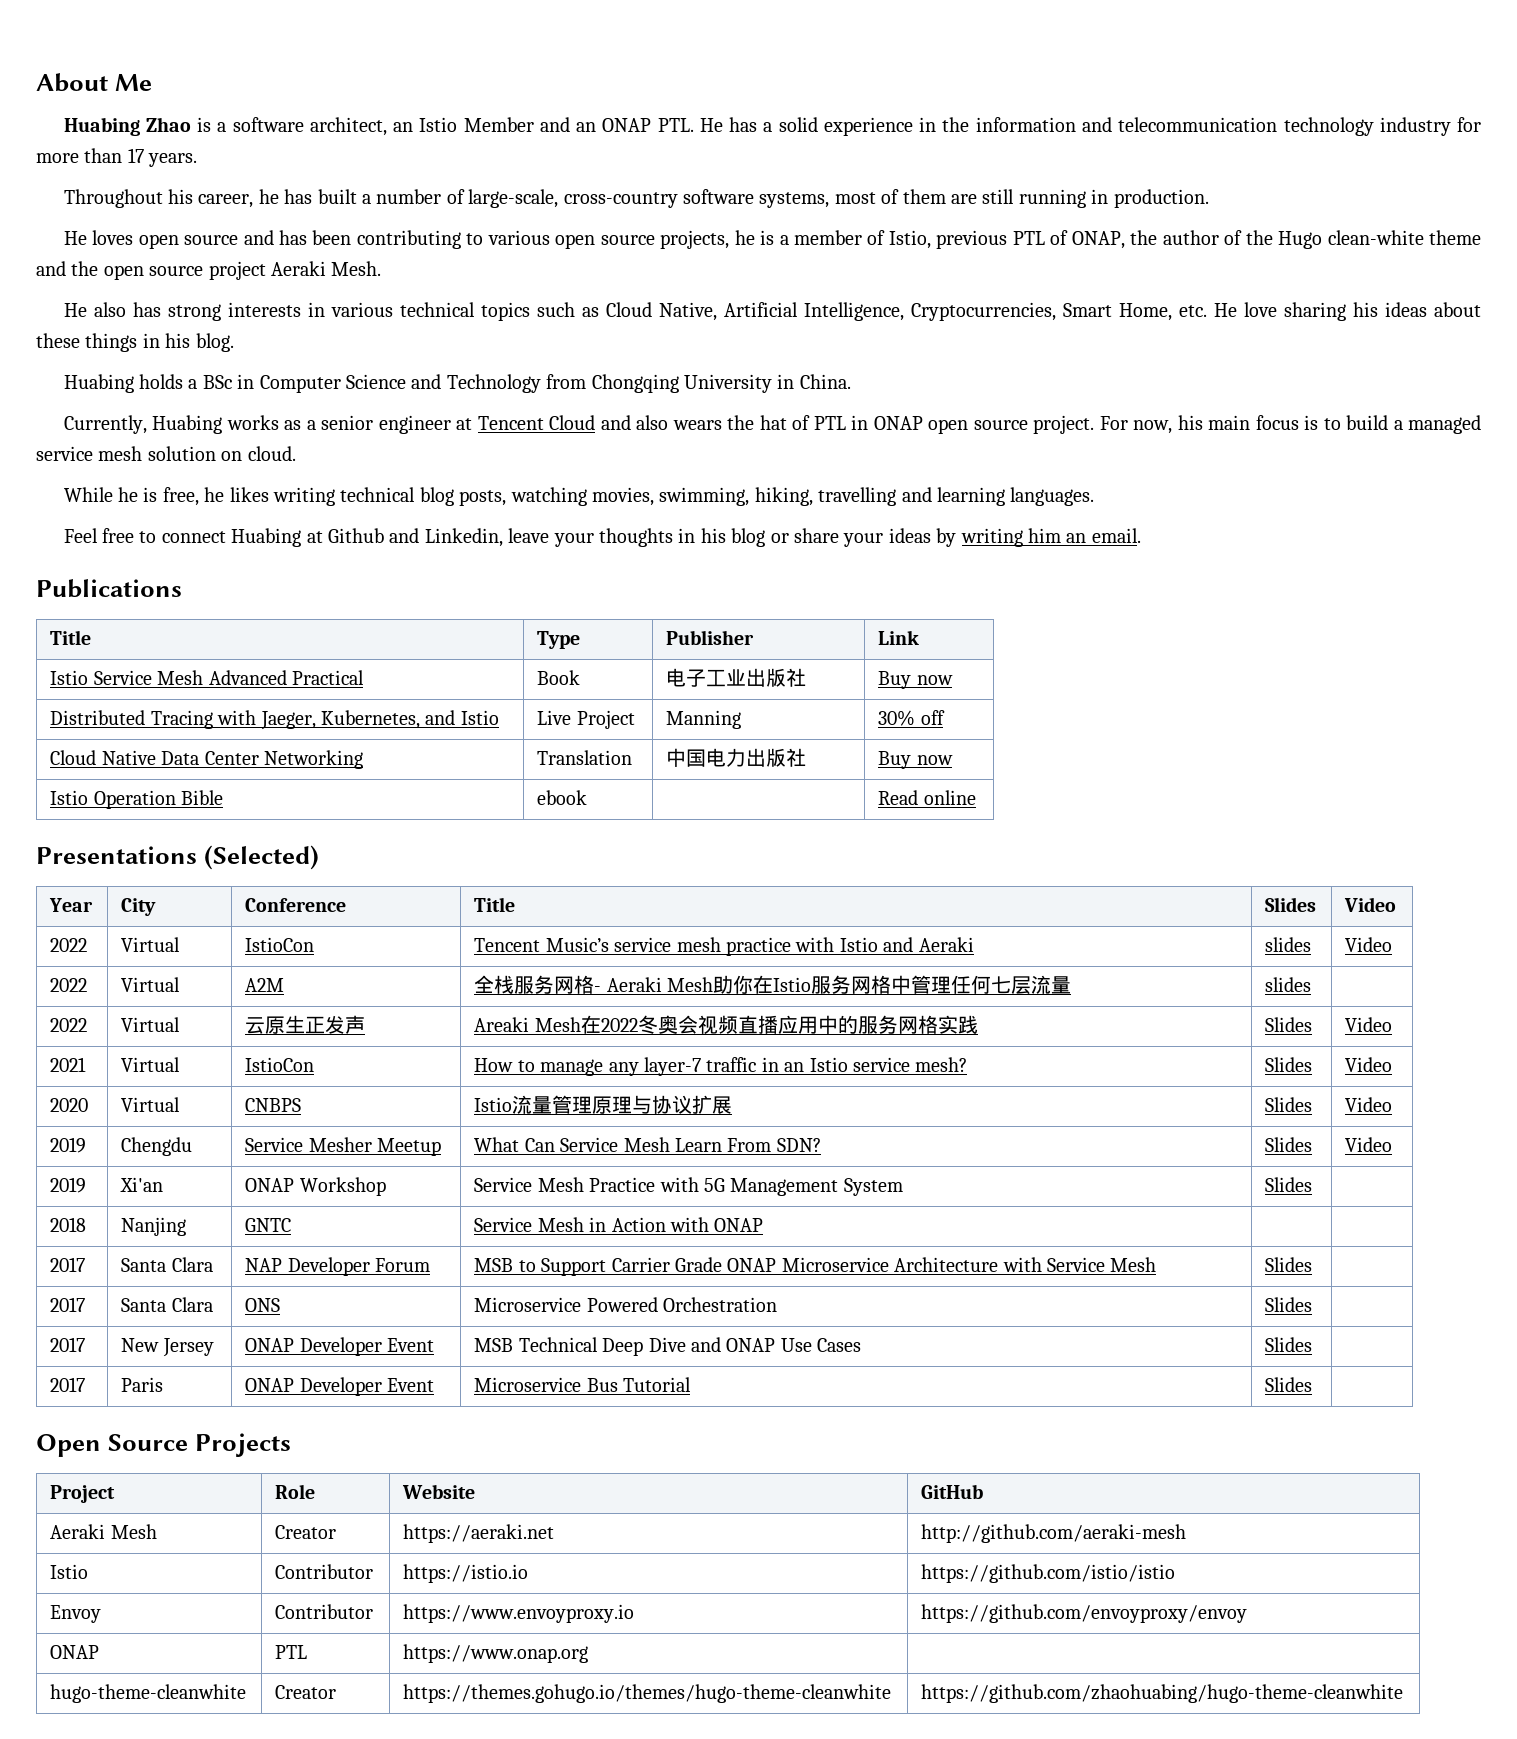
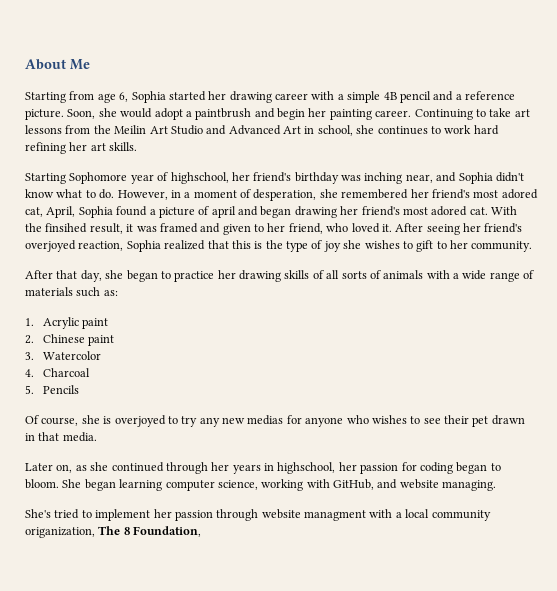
[63,117,1482,136] [36,148,198,167] [63,189,1209,208] [63,230,1481,249] [36,261,382,280] [63,302,1482,321] [36,333,234,352] [63,374,851,393] [63,415,1481,434] [36,446,296,461] [63,487,1095,506] [63,528,1141,547] [36,579,182,598] [50,630,92,645] [537,631,581,649] [666,630,755,645] [878,630,920,645] [50,670,364,685] [537,670,581,685] [666,668,807,687] [878,671,953,689] [50,710,499,730] [537,710,635,729] [666,710,742,729] [878,710,945,726] [50,750,363,769] [537,750,633,765] [666,748,807,767] [878,751,953,769] [50,790,224,809] [537,790,588,805] [878,790,976,805] [36,845,320,870] [49,898,94,912] [121,898,157,916] [245,898,347,912] [474,897,516,912] [1265,897,1317,912] [1344,897,1397,912] [50,938,88,952] [121,937,181,952] [245,937,315,952] [474,937,974,956] [1265,937,1312,952] [1345,937,1393,952] [50,978,88,992] [121,977,181,992] [245,978,285,992] [474,975,1072,995] [1265,977,1312,992] [50,1018,88,1032] [121,1017,181,1032] [245,1015,366,1034] [474,1015,978,1035] [1265,1017,1313,1032] [1345,1017,1393,1032] [50,1057,87,1072] [121,1057,181,1072] [245,1057,315,1072] [474,1057,968,1076] [1265,1057,1313,1072] [1345,1057,1393,1072] [50,1098,89,1112] [121,1097,181,1112] [245,1098,302,1112] [474,1095,733,1114] [1265,1097,1313,1112] [1345,1097,1393,1112] [50,1137,87,1153] [121,1137,193,1156] [245,1137,442,1156] [474,1137,821,1152] [1265,1137,1313,1152] [1345,1137,1393,1152] [50,1177,87,1193] [120,1177,164,1192] [245,1177,386,1196] [474,1177,903,1196] [1265,1177,1313,1192] [50,1217,87,1232] [121,1217,187,1236] [245,1218,292,1232] [474,1217,764,1232] [50,1257,86,1272] [121,1257,213,1272] [245,1257,431,1276] [474,1257,1157,1276] [1265,1257,1313,1272] [50,1297,86,1312] [121,1297,213,1312] [245,1298,281,1312] [474,1297,778,1312] [1265,1297,1313,1312] [50,1337,86,1352] [121,1338,214,1357] [245,1337,435,1356] [474,1337,862,1356] [1265,1337,1313,1352] [50,1377,86,1392] [121,1377,164,1392] [245,1377,435,1396] [474,1377,692,1392] [1265,1377,1313,1392] [36,1433,292,1457] [50,1485,116,1503] [275,1484,316,1499] [402,1484,476,1499] [921,1484,984,1499] [50,1524,157,1539] [275,1525,337,1539] [403,1524,555,1543] [921,1524,1187,1543] [50,1564,89,1579] [275,1564,374,1579] [403,1564,529,1583] [921,1564,1176,1583] [50,1605,102,1623] [275,1604,374,1619] [403,1604,635,1623] [921,1604,1248,1623] [50,1645,100,1659] [275,1645,308,1659] [403,1644,589,1663] [50,1684,247,1703] [275,1685,337,1699] [403,1684,892,1703] [921,1684,1404,1703] Huabing Zhao is a software architect, an Istio Member and an ONAP PTL. He has a solid experience in the information and telecommunication technology industry for more than 17 years. // Throughout his career, he has built a number of large-scale, cross-country software systems, most of them are still running in production. // He loves open source and has been contributing to various open source projects, he is a member of Istio, previous PTL of ONAP, the author of the Hugo clean-white theme and the open source project Aeraki Mesh. // He also has strong interests in various technical topics such as Cloud Native, Artificial Intelligence, Cryptocurrencies, Smart Home, etc. He love sharing his ideas about these things in his blog. // Huabing holds a BSc in Computer Science and Technology from Chongqing University in China. // Currently, Huabing works as a senior engineer at Tencent Cloud and also wears the hat of PTL in ONAP open source project. For now, his main focus is to build a managed service mesh solution on cloud. // While he is free, he likes writing technical blog posts, watching movies, swimming, hiking, travelling and learning languages. // Feel free to connect Huabing at Github and Linkedin, leave your thoughts in his blog or share your ideas by writing him an email. // Publications // Title | Type | Publisher | Link // Istio Service Mesh Advanced Practical | Book | 电子工业出版社 | Buy now // Distributed Tracing with Jaeger, Kubernetes, and Istio | Live Project | Manning | 30% off // Cloud Native Data Center Networking | Translation | 中国电力出版社 | Buy now // Istio Operation Bible | ebook | | Read online // Presentations (Selected) // Year | City | Conference | Title | Slides | Video // 2022 | Virtual | IstioCon | Tencent Music’s service mesh practice with Istio and Aeraki | slides | Video // 2022 | Virtual | A2M | 全栈服务网格- Aeraki Mesh助你在Istio服务网格中管理任何七层流量 | slides | // 2022 | Virtual | 云原生正发声 | Areaki Mesh在2022冬奥会视频直播应用中的服务网格实践 | Slides | Video // 2021 | Virtual | IstioCon | How to manage any layer-7 traffic in an Istio service mesh? | Slides | Video // 2020 | Virtual | CNBPS | Istio流量管理原理与协议扩展 | Slides | Video // 2019 | Chengdu | Service Mesher Meetup | What Can Service Mesh Learn From SDN? | Slides | Video // 2019 | Xi'an | ONAP Workshop | Service Mesh Practice with 5G Management System | Slides | // 2018 | Nanjing | GNTC | Service Mesh in Action with ONAP | | // 2017 | Santa Clara | NAP Developer Forum | MSB to Support Carrier Grade ONAP Microservice Architecture with Service Mesh | Slides | // 2017 | Santa Clara | ONS | Microservice Powered Orchestration | Slides | // 2017 | New Jersey | ONAP Developer Event | MSB Technical Deep Dive and ONAP Use Cases | Slides | // 2017 | Paris | ONAP Developer Event | Microservice Bus Tutorial | Slides | // Open Source Projects // Project | Role | Website | GitHub // Aeraki Mesh | Creator | https://aeraki.net | http://github.com/aeraki-mesh // Istio | Contributor | https://istio.io | https://github.com/istio/istio // Envoy | Contributor | https://www.envoyproxy.io | https://github.com/envoyproxy/envoy // ONAP | PTL | https://www.onap.org | // hugo-theme-cleanwhite | Creator | https://themes.gohugo.io/themes/hugo-theme-cleanwhite | https://github.com/zhaohuabing/hugo-theme-cleanwhite -> [25,91,515,103] [25,108,530,120] [25,125,499,136] [25,142,138,154] [25,172,524,184] [25,189,538,201] [25,206,517,218] [25,223,523,235] [25,240,533,252] [25,270,535,282] [25,287,118,297] [25,317,109,329] [25,334,115,346] [25,351,102,360] [25,368,91,377] [25,385,80,394] [25,415,525,427] [25,432,97,442] [25,462,501,474] [25,479,497,491] [25,509,491,521] [25,526,202,538] Starting from age 6, Sophia started her drawing career with a simple 4B pencil and a reference picture. Soon, she would adopt a paintbrush and begin her painting career. Continuing to take art lessons from the Meilin Art Studio and Advanced Art in school, she continues to work hard refining her art skills. // Starting Sophomore year of highschool, her friend's birthday was inching near, and Sophia didn't know what to do. However, in a moment of desperation, she remembered her friend's most adored cat, April, Sophia found a picture of april and began drawing her friend's most adored cat. With the finsihed result, it was framed and given to her friend, who loved it. After seeing her friend's overjoyed reaction, Sophia realized that this is the type of joy she wishes to gift to her community. // After that day, she began to practice her drawing skills of all sorts of animals with a wide range of materials such as: // 1. Acrylic paint // 2. Chinese paint // 3. Watercolor // 4. Charcoal // 5. Pencils // Of course, she is overjoyed to try any new medias for anyone who wishes to see their pet drawn in that media. // Later on, as she continued through her years in highschool, her passion for coding began to bloom. She began learning computer science, working with GitHub, and website managing. // She's tried to implement her passion through website managment with a local community origanization, The 8 Foundation,

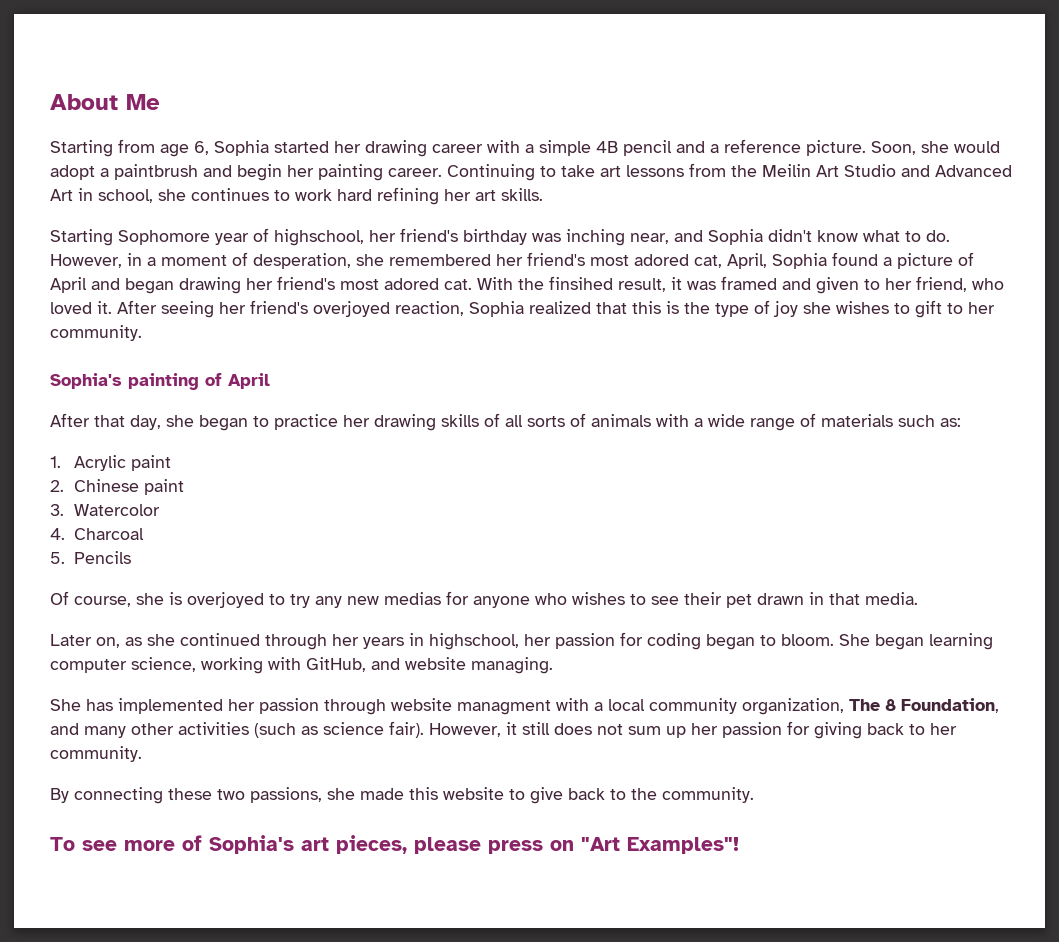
[211,206,236,218] april -> [50,277,87,293] April
(533, 246) none -> [50,373,270,390] // Sophia's painting of April
[25,509,151,521] She's tried to implement -> [50,698,223,714] She has implemented
[25,527,95,538] origanization, -> [742,698,844,715] organization,
(202, 531) none -> [50,721,957,739] [50,746,142,762] [50,787,754,804] [50,835,739,854] and many other activities (such as science fair). However, it still does not sum up her passion for giving back to her community. // By connecting these two passions, she made this website to give back to the community. // To see more of Sophia's art pieces, please press on "Art Examples"!

